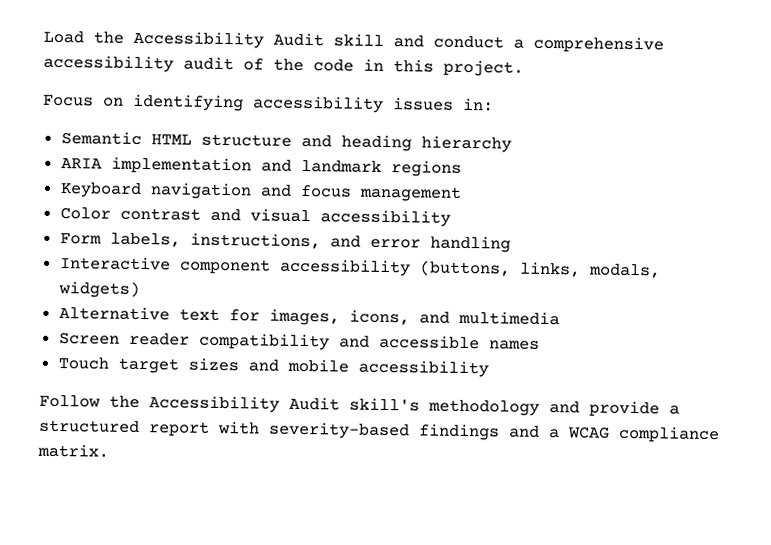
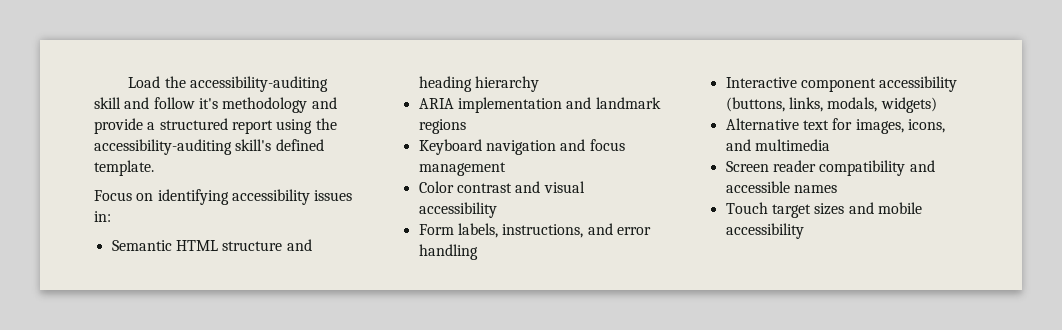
[133,30,664,54] [43,54,524,77] Accessibility Audit skill and conduct a comprehensive accessibility audit of the code in this project. -> [190,76,329,92] [94,97,337,113] [94,118,337,134] [94,139,324,155] [94,160,154,176] accessibility-auditing skill and follow it's methodology and provide a structured report using the accessibility-auditing skill's defined template.
[39,394,680,418] [39,419,720,444] [37,443,109,458] // Follow the Accessibility Audit skill's methodology and provide a structured report with severity-based findings and a WCAG compliance matrix. -> (804, 231) none

